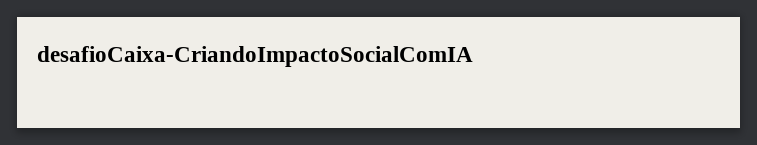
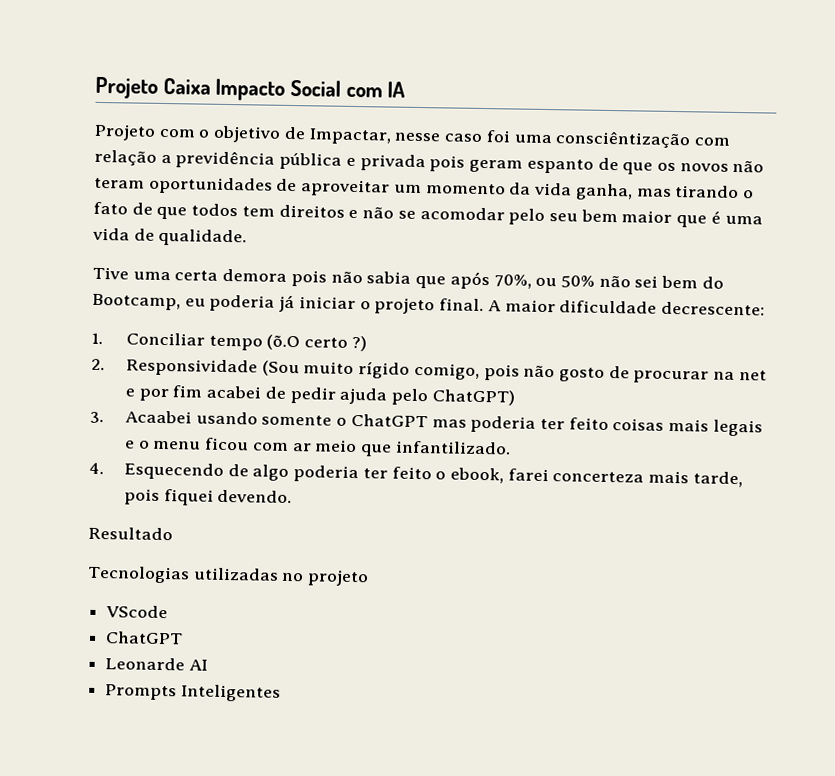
[37,46,473,67] desafioCaixa-CriandoImpactoSocialComIA -> [95,76,406,101] [94,123,730,149] [94,149,765,175] [94,176,754,201] [93,201,763,228] [92,227,248,247] [92,266,724,290] [92,293,765,316] [91,332,367,352] [91,358,767,384] [124,385,515,406] [90,410,763,437] [124,437,511,457] [89,462,743,488] [123,488,293,506] [88,526,173,541] [87,565,370,587] [106,605,169,619] [105,631,184,645] [105,657,208,671] [105,684,281,702] Projeto Caixa Impacto Social com IA // Projeto com o objetivo de Impactar, nesse caso foi uma consciêntização com relação a previdência pública e privada pois geram espanto de que os novos não teram oportunidades de aproveitar um momento da vida ganha, mas tirando o fato de que todos tem direitos e não se acomodar pelo seu bem maior que é uma vida de qualidade. // Tive uma certa demora pois não sabia que após 70%, ou 50% não sei bem do Bootcamp, eu poderia já iniciar o projeto final. A maior dificuldade decrescente: // 1. Conciliar tempo (õ.O certo ?) // 2. Responsividade (Sou muito rígido comigo, pois não gosto de procurar na net e por fim acabei de pedir ajuda pelo ChatGPT) // 3. Acaabei usando somente o ChatGPT mas poderia ter feito coisas mais legais e o menu ficou com ar meio que infantilizado. // 4. Esquecendo de algo poderia ter feito o ebook, farei concerteza mais tarde, pois fiquei devendo. // Resultado // Tecnologias utilizadas no projeto // VScode // ChatGPT // Leonarde AI // Prompts Inteligentes

